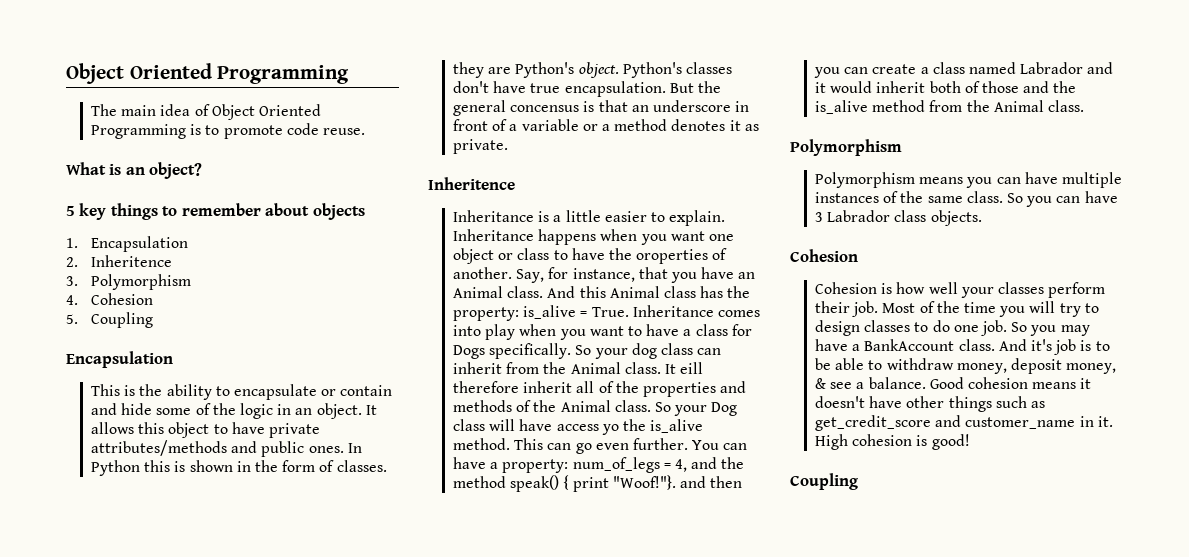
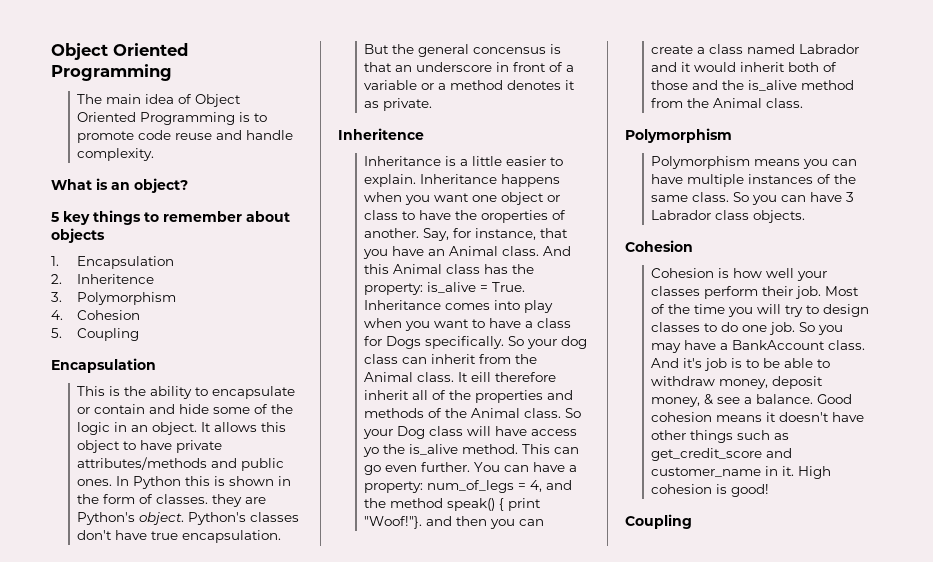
[322,128,365,135] reuse. -> [175,130,294,140] [77,148,155,161] reuse and handle complexity.

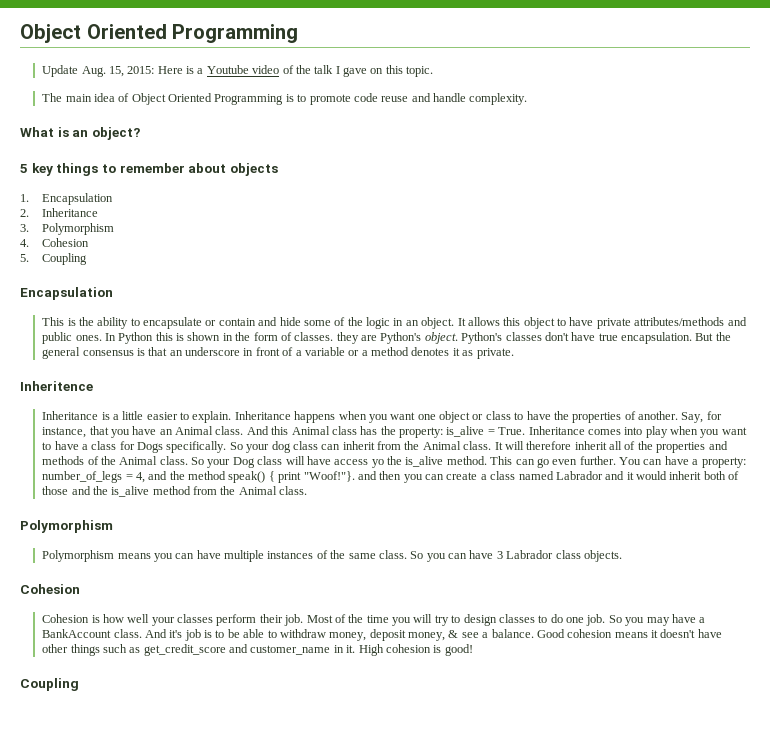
[51,43,188,60] [51,64,172,81] Object Oriented Programming -> [20,24,299,43] [42,65,434,77] Object Oriented Programming // Update Aug. 15, 2015: Here is a Youtube video of the talk I gave on this topic.
[77,274,155,284] Inheritence -> [42,208,99,217] Inheritance
[473,47,547,54] concensus -> [82,350,134,356] consensus
[481,210,549,223] oroperties -> [572,412,622,423] properties
[471,372,492,382] eill -> [504,441,524,450] will
[427,480,515,493] num_of_legs -> [42,471,123,483] number_of_legs

